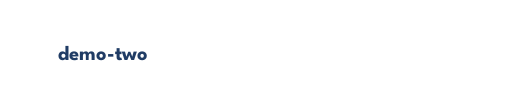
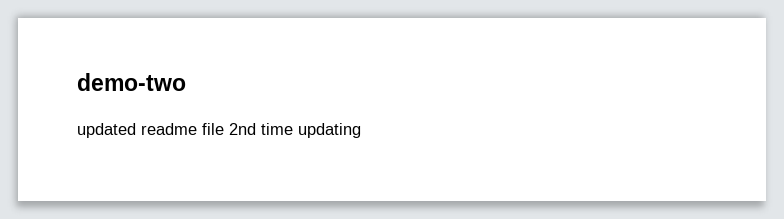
(148, 53) none -> [77,123,361,138] // updated readme file 2nd time updating

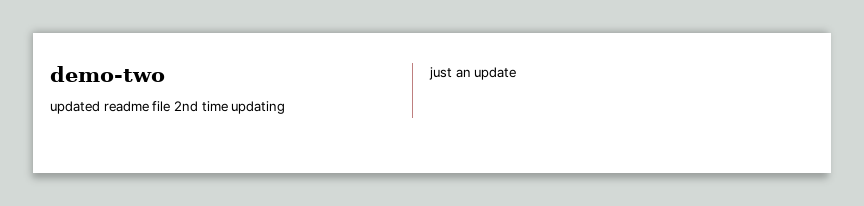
(361, 130) none -> [429,67,517,80] // just an update

